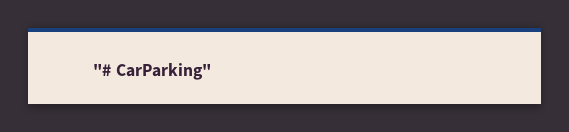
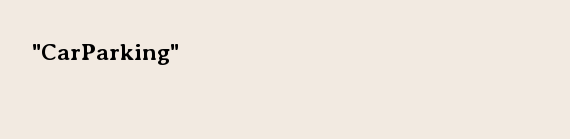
[93,63,211,80] "# CarParking" -> [32,44,179,65] "CarParking"

